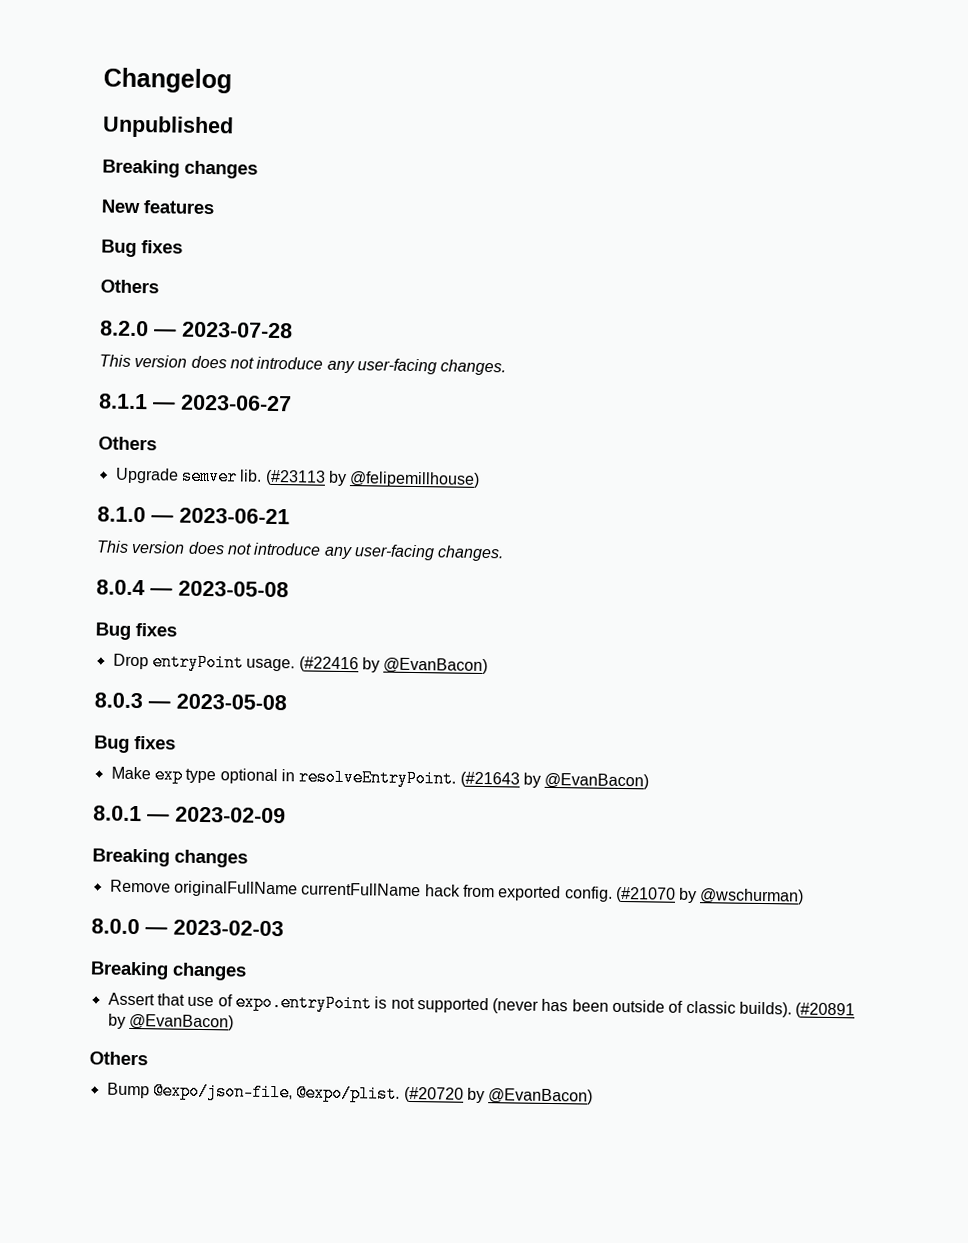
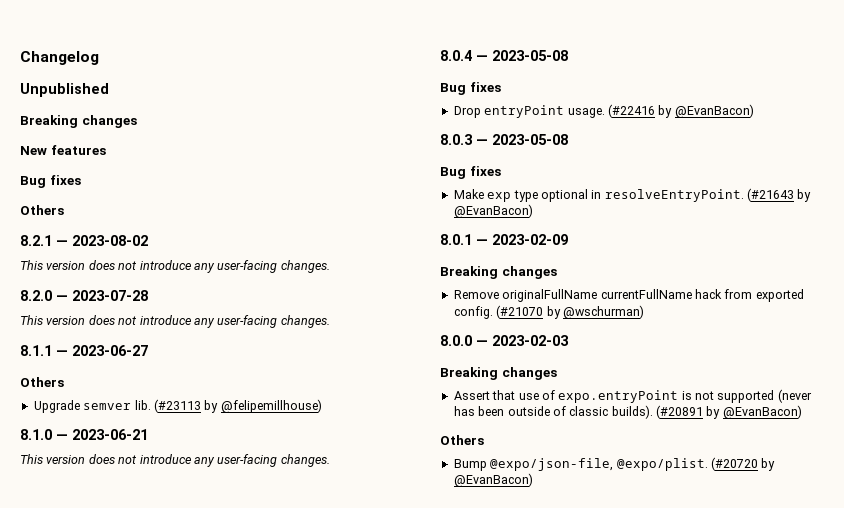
(159, 286) none -> [20,235,148,246] [20,260,330,273] // 8.2.1 — 2023-08-02 // This version does not introduce any user-facing changes.

